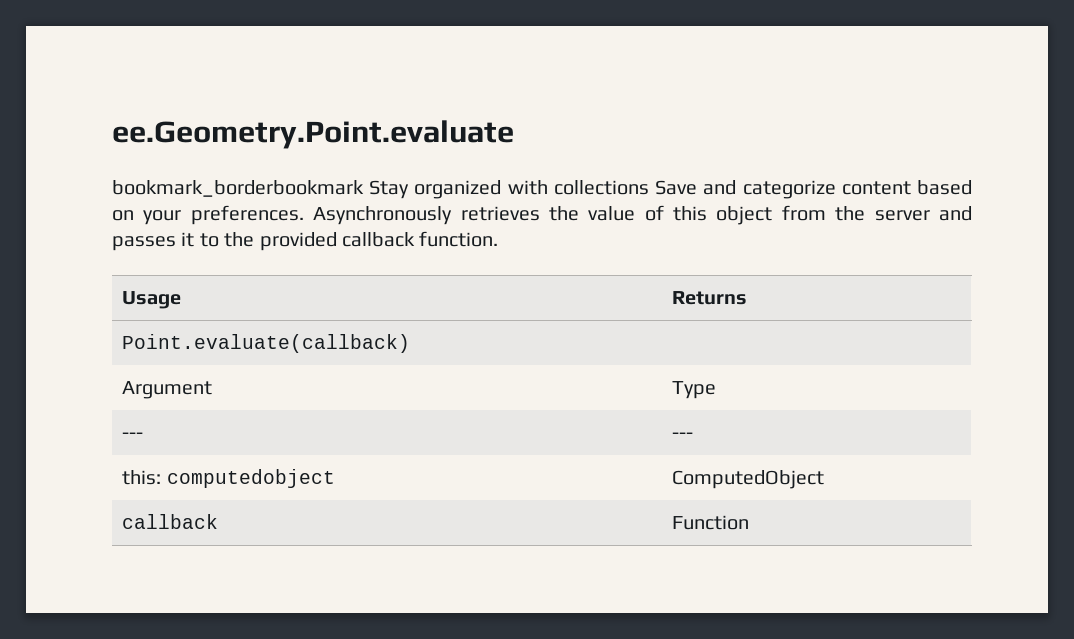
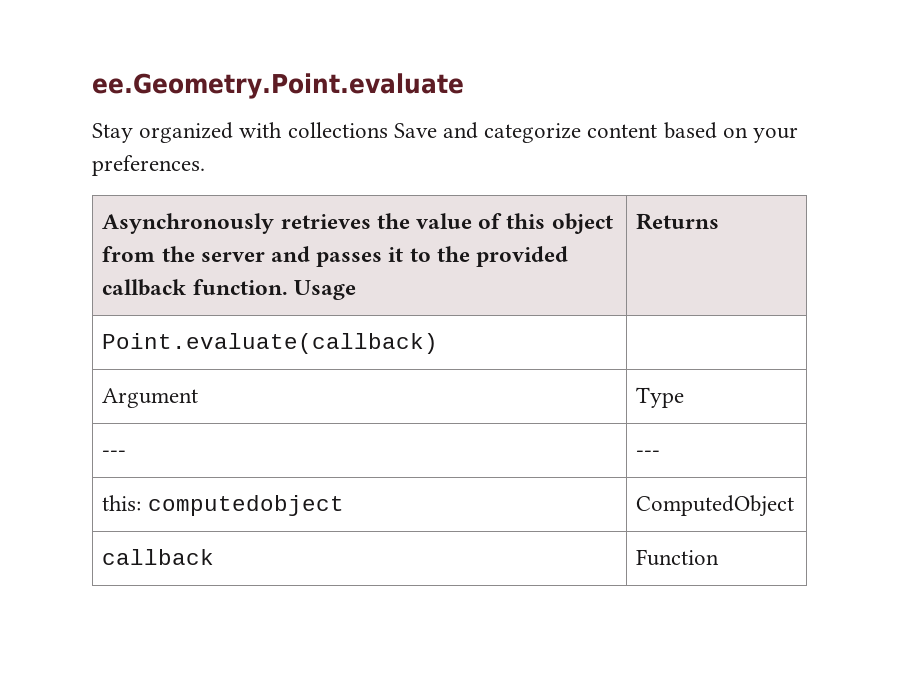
[112,180,364,197] bookmark_borderbookmark -> (464, 86) none
(304, 215) none -> (205, 165) //
(499, 239) // -> (288, 287) none

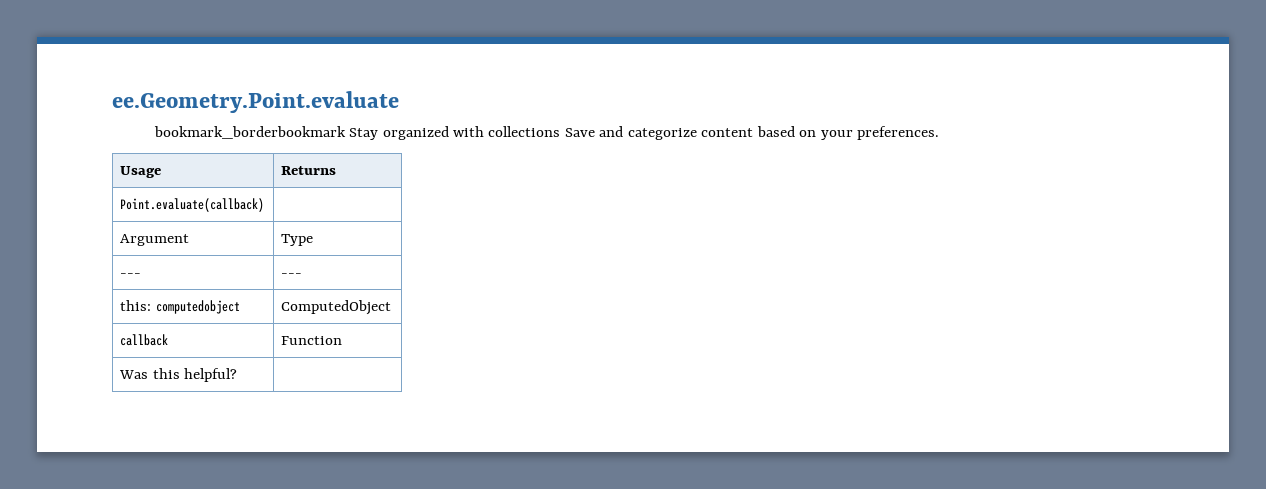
(464, 86) none -> [153,126,346,139] bookmark_borderbookmark
[102,213,613,234] [102,246,569,267] [102,279,288,296] Asynchronously retrieves the value of this object from the server and passes it to the provided callback function. -> (940, 133) none
(720, 557) none -> [119,368,238,382] // Was this helpful? |

